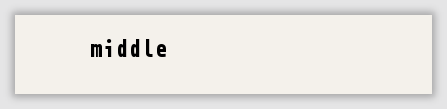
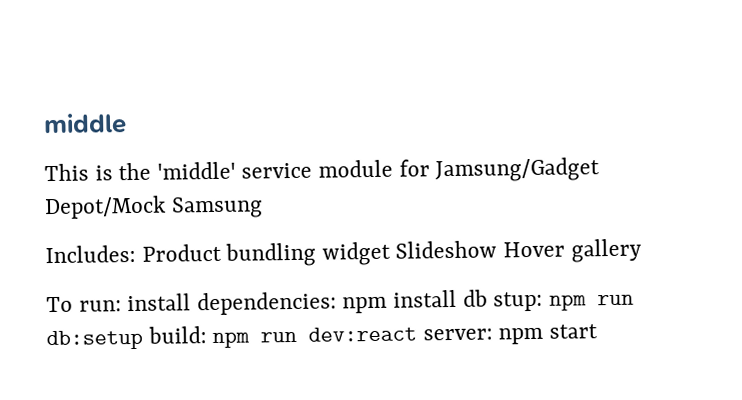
(167, 48) none -> [44,157,601,183] [44,195,263,220] [45,238,642,267] [46,289,634,316] [46,324,599,351] // This is the 'middle' service module for Jamsung/Gadget Depot/Mock Samsung // Includes: Product bundling widget Slideshow Hover gallery // To run: install dependencies: npm install db stup: npm run db:setup build: npm run dev:react server: npm start

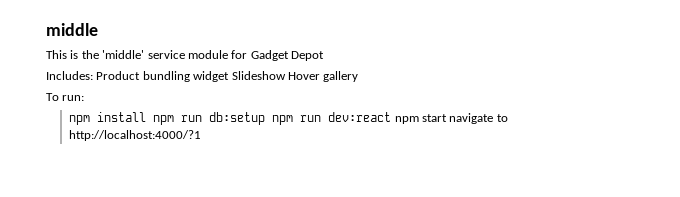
[435,157,601,183] [44,195,263,220] Jamsung/Gadget Depot/Mock Samsung -> [250,50,324,61] Gadget Depot
[127,289,544,316] install dependencies: npm install db stup: -> [69,112,147,125] // npm install
[147,326,207,344] build: -> (266, 118) none
[422,328,493,341] server: -> (392, 117) none
(599, 331) none -> [449,113,508,124] [69,130,202,141] navigate to http://localhost:4000/?1

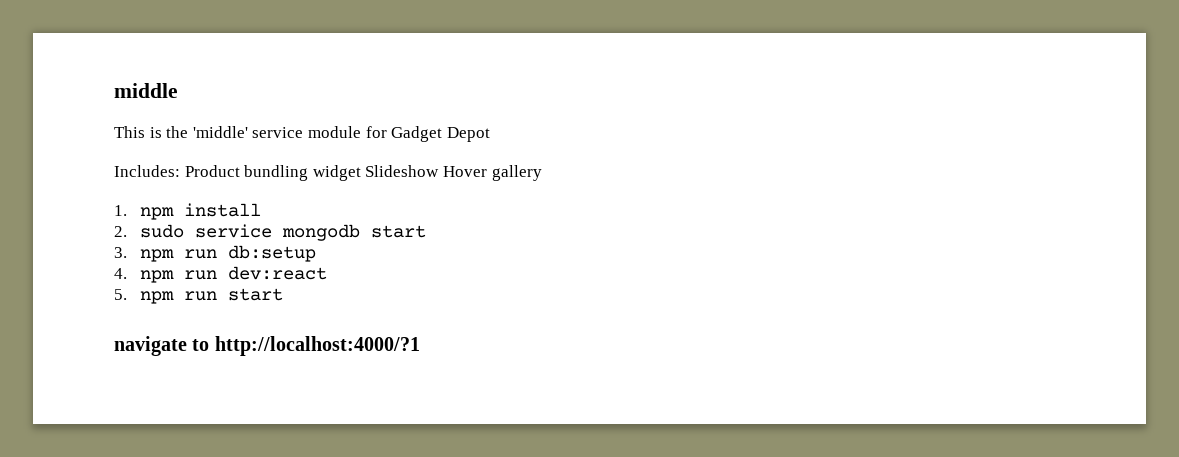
[46,93,85,101] To run: // -> [114,205,127,216] 1.
(147, 117) none -> [114,224,427,241] [114,247,127,258] // 2. sudo service mongodb start // 3.
(266, 118) none -> [114,268,127,279] // 4.
[394,114,447,124] npm start -> [114,288,284,304] // 5. npm run start //

